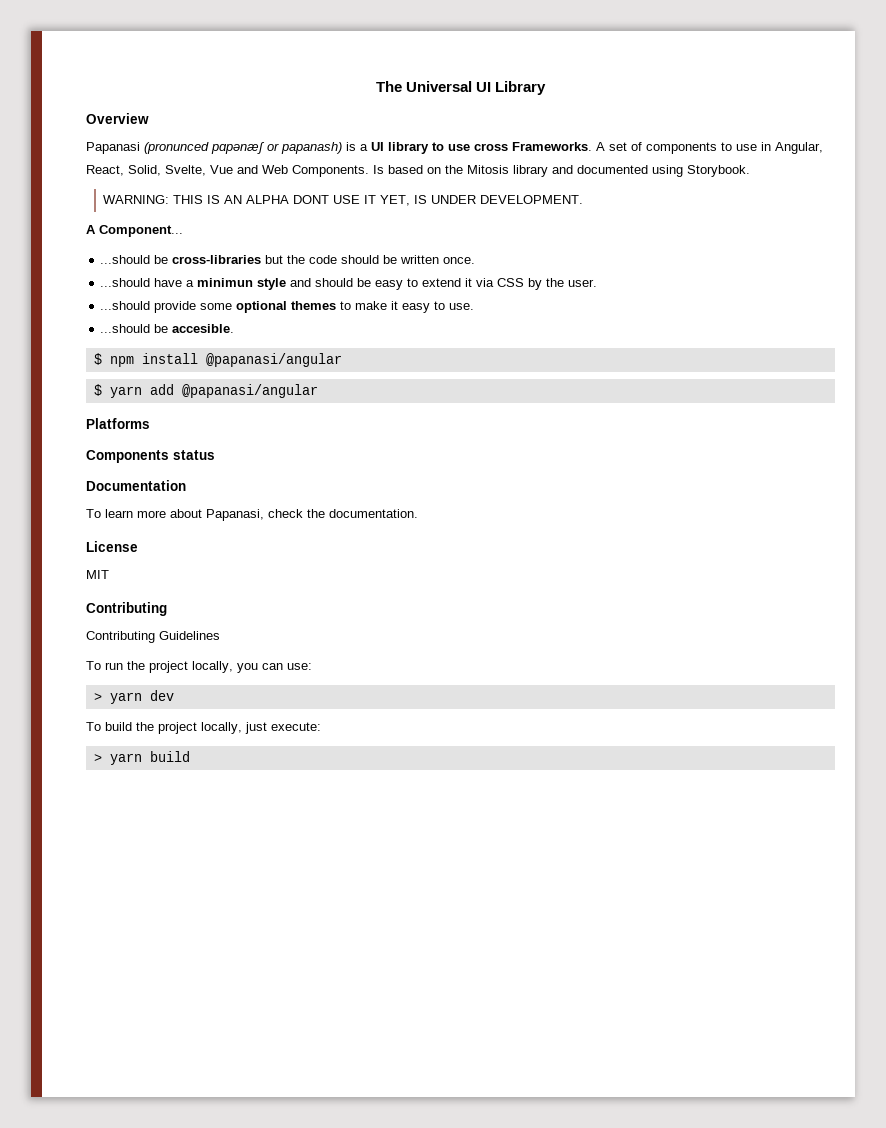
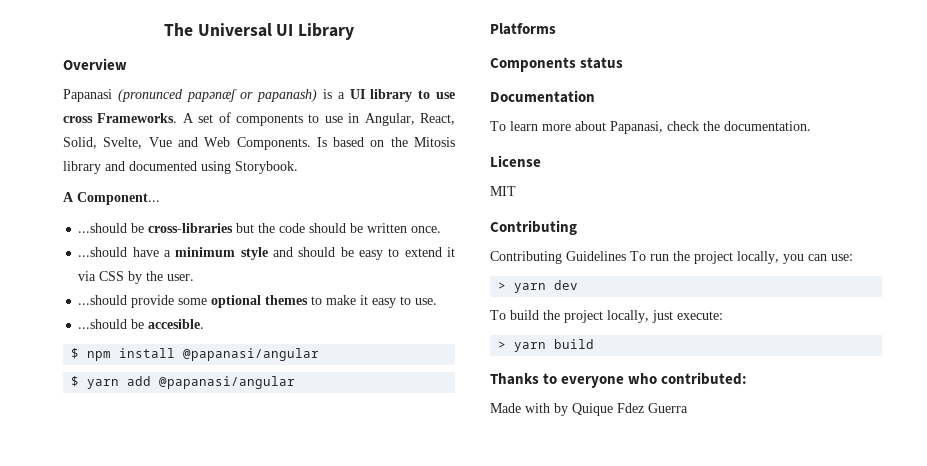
[102,195,583,206] // WARNING: THIS IS AN ALPHA DONT USE IT YET, IS UNDER DEVELOPMENT. -> (298, 167) none
[197,278,254,287] minimun -> [175,247,236,257] minimum
(220, 635) // -> (626, 256) none
(190, 756) none -> [490,372,748,388] [490,403,688,416] // Thanks to everyone who contributed: // Made with by Quique Fdez Guerra

